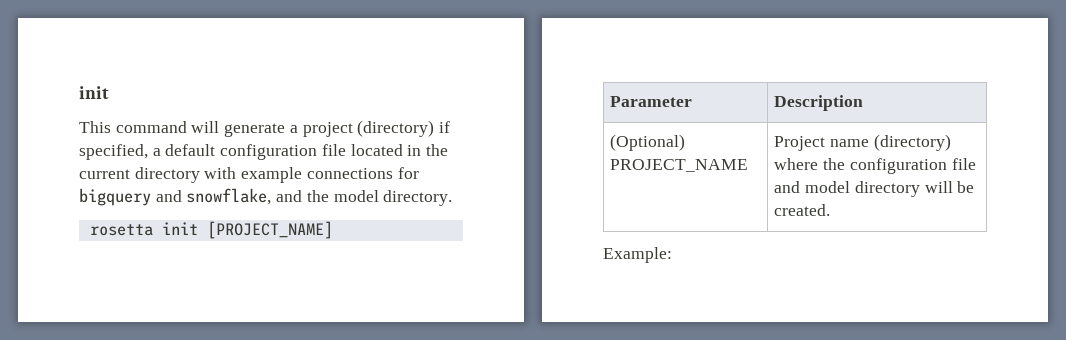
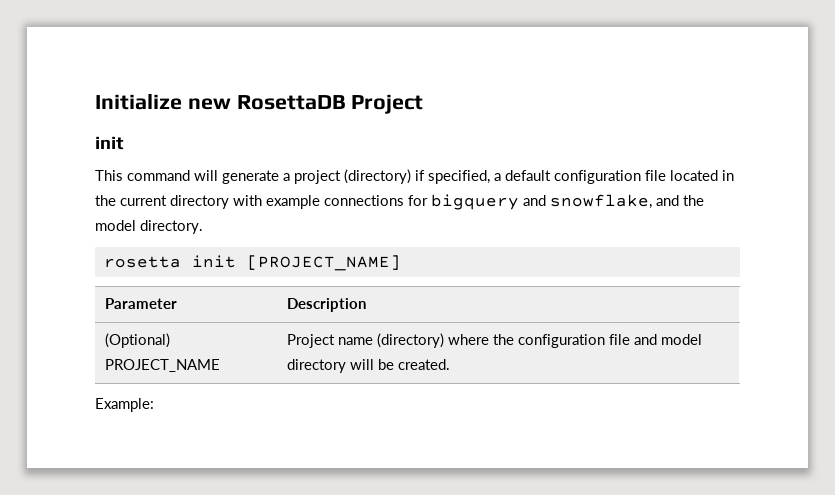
(79, 92) none -> [95,93,424,114] Initialize new RosettaDB Project //

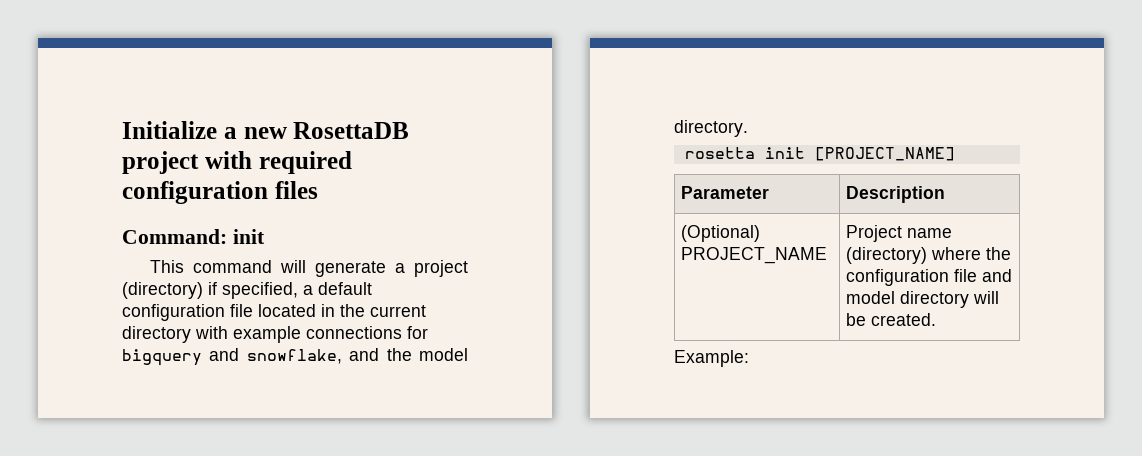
(182, 101) none -> [223,127,237,139] a
[351,94,424,114] Project // -> [122,151,352,174] [122,181,318,204] [122,229,227,244] project with required configuration files // Command:

